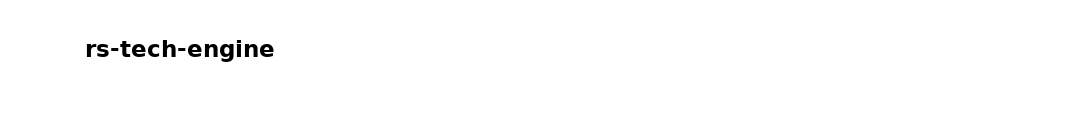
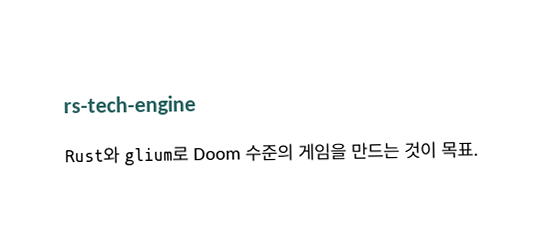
(275, 51) none -> [64,141,479,166] // Rust와 glium로 Doom 수준의 게임을 만드는 것이 목표.

